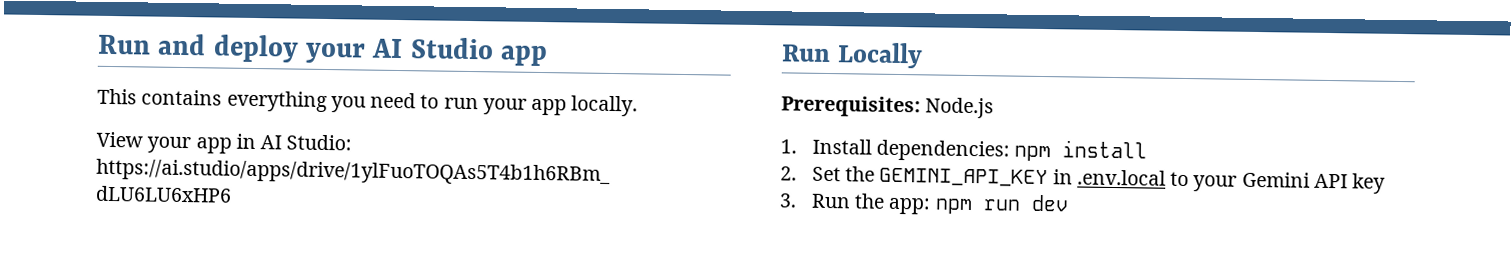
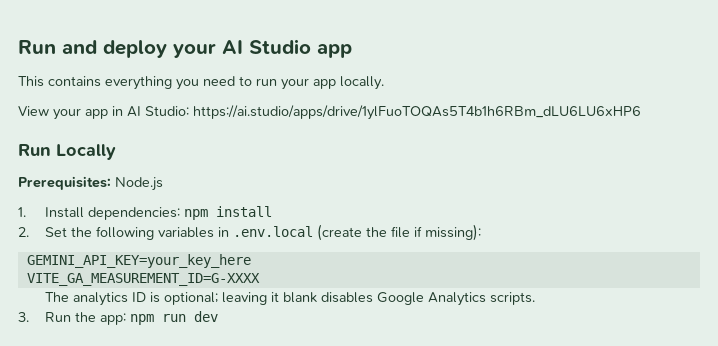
[879,167,1387,194] GEMINI_API_KEY in .env.local to your Gemini API key -> [95,224,481,241] [26,254,251,268] [26,273,260,286] [44,292,535,306] following variables in .env.local (create the file if missing): // GEMINI_API_KEY=your_key_here // VITE_GA_MEASUREMENT_ID=G-XXXX // The analytics ID is optional; leaving it blank disables Google Analytics scripts.

